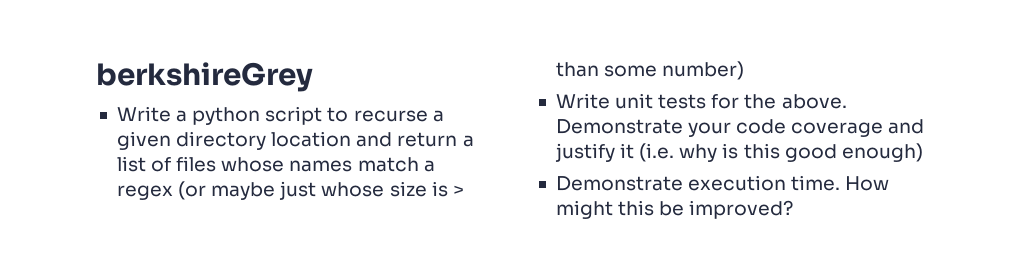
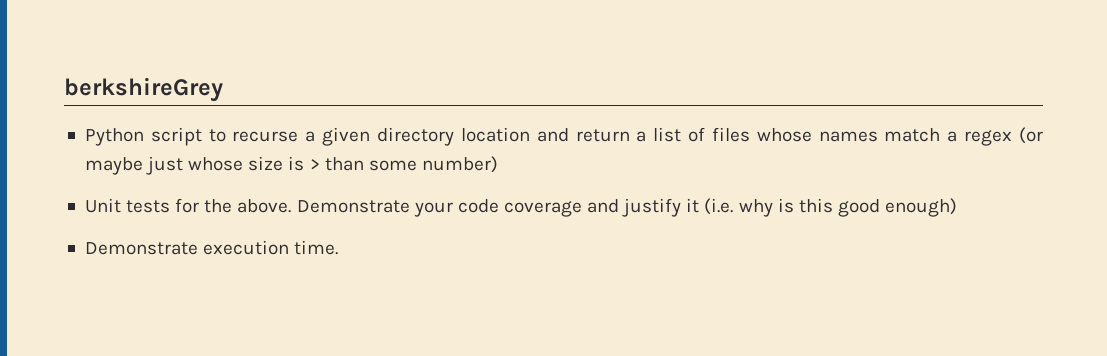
[116,106,261,125] Write a python -> [84,128,144,146] Python
[555,93,654,109] Write unit -> [84,198,121,213] Unit
[845,176,890,191] [555,200,794,219] How might this be improved? -> (339, 247) none

